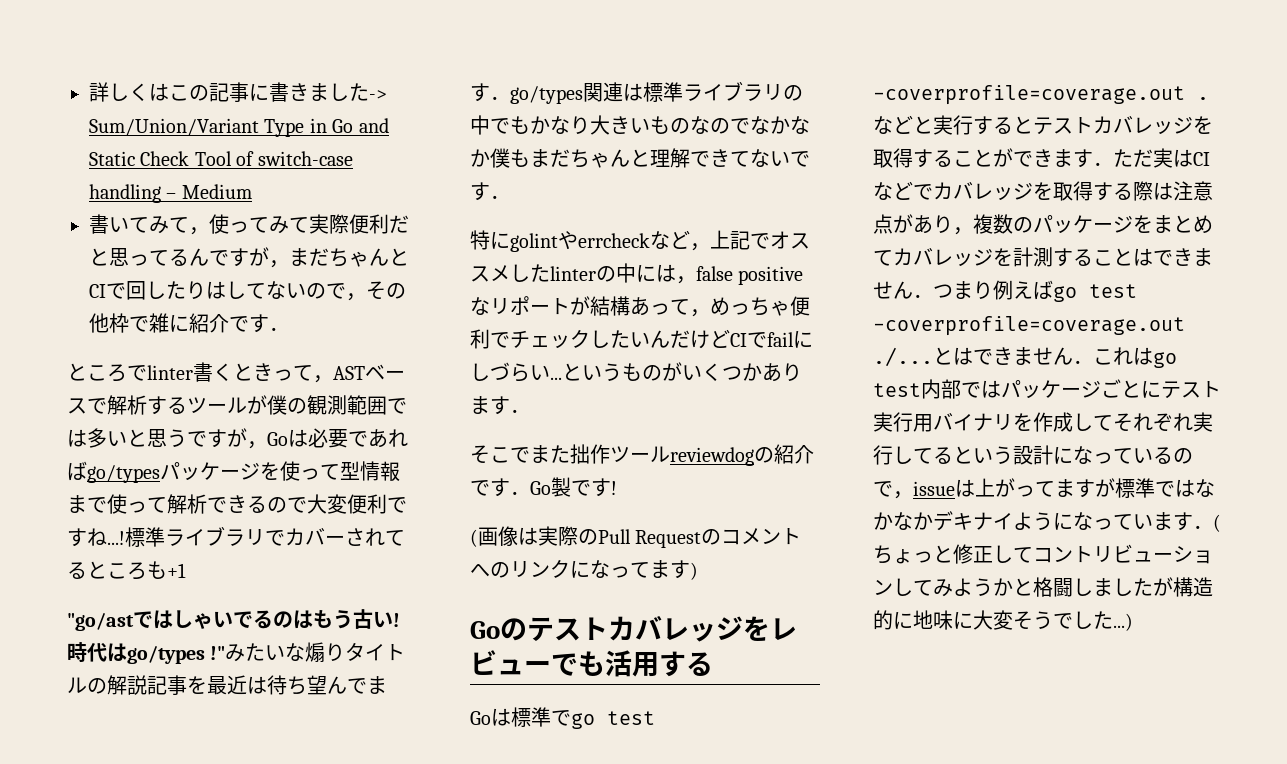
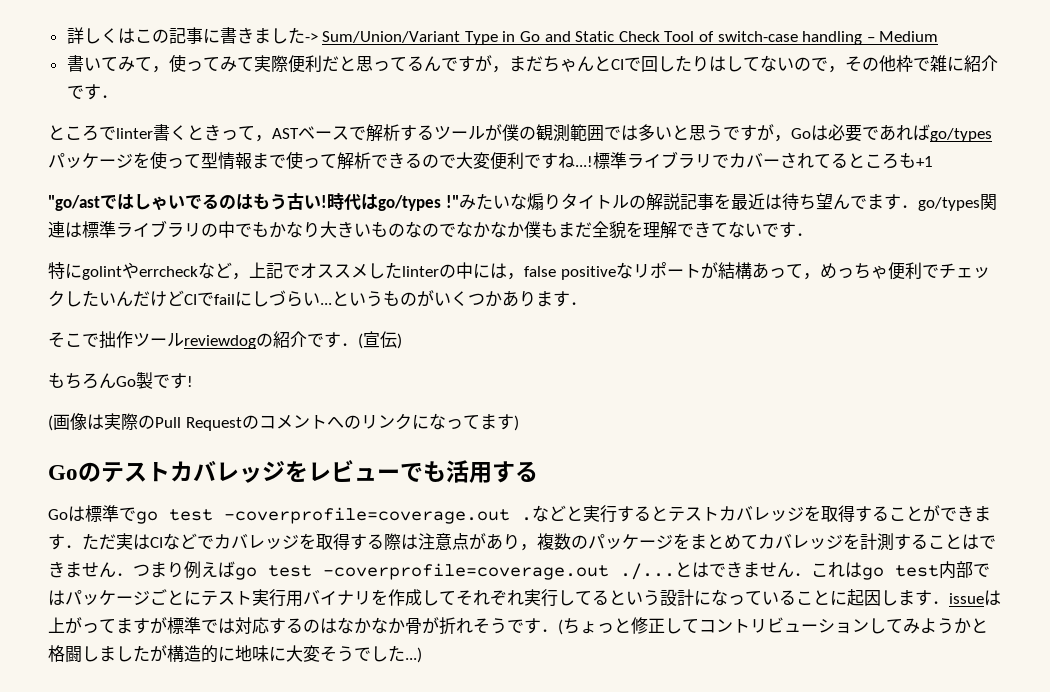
[570,149,650,168] ちゃんと -> [592,221,643,238] 全貌を
[530,445,570,463] また -> (99, 340) none
(530, 493) none -> [358,331,402,349] [48,372,116,389] (宣伝) // もちろん
[1173,448,1193,464] [873,481,913,499] ので， -> [796,589,949,606] ことに起因します．
[1195,479,1215,497] [873,511,1173,531] なかなかデキナイようになっていま -> [235,617,524,635] 対応するのはなかなか骨が折れそうで

